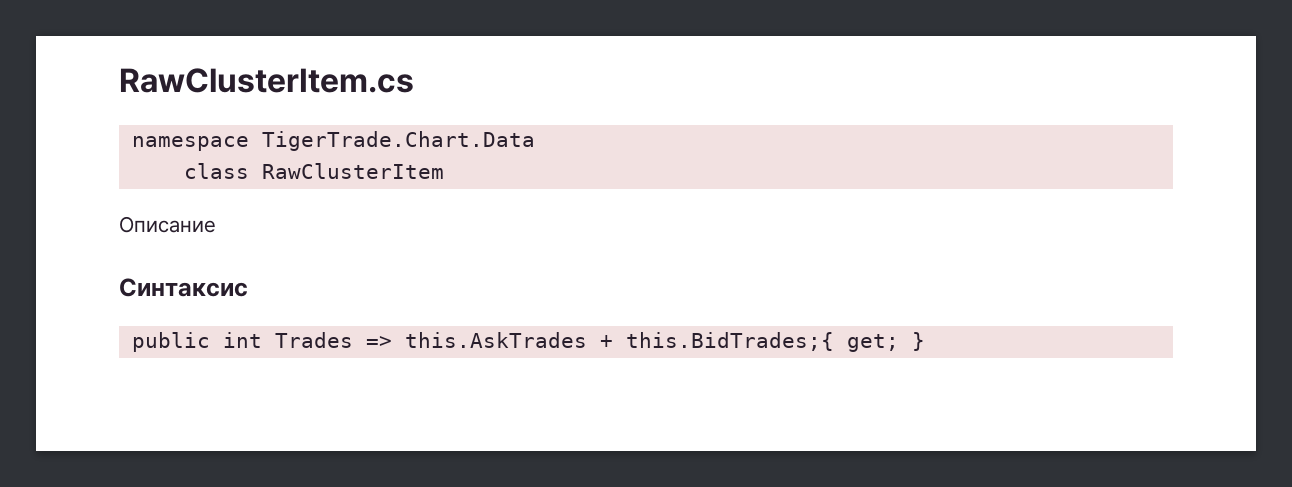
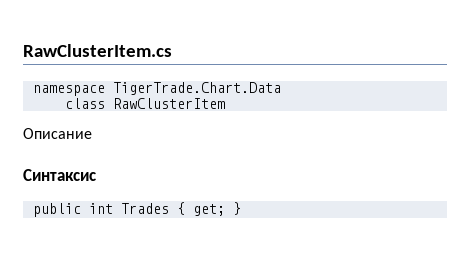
[365,332,834,351] => this.AskTrades + this.BidTrades;{ -> [176,202,185,215] {

